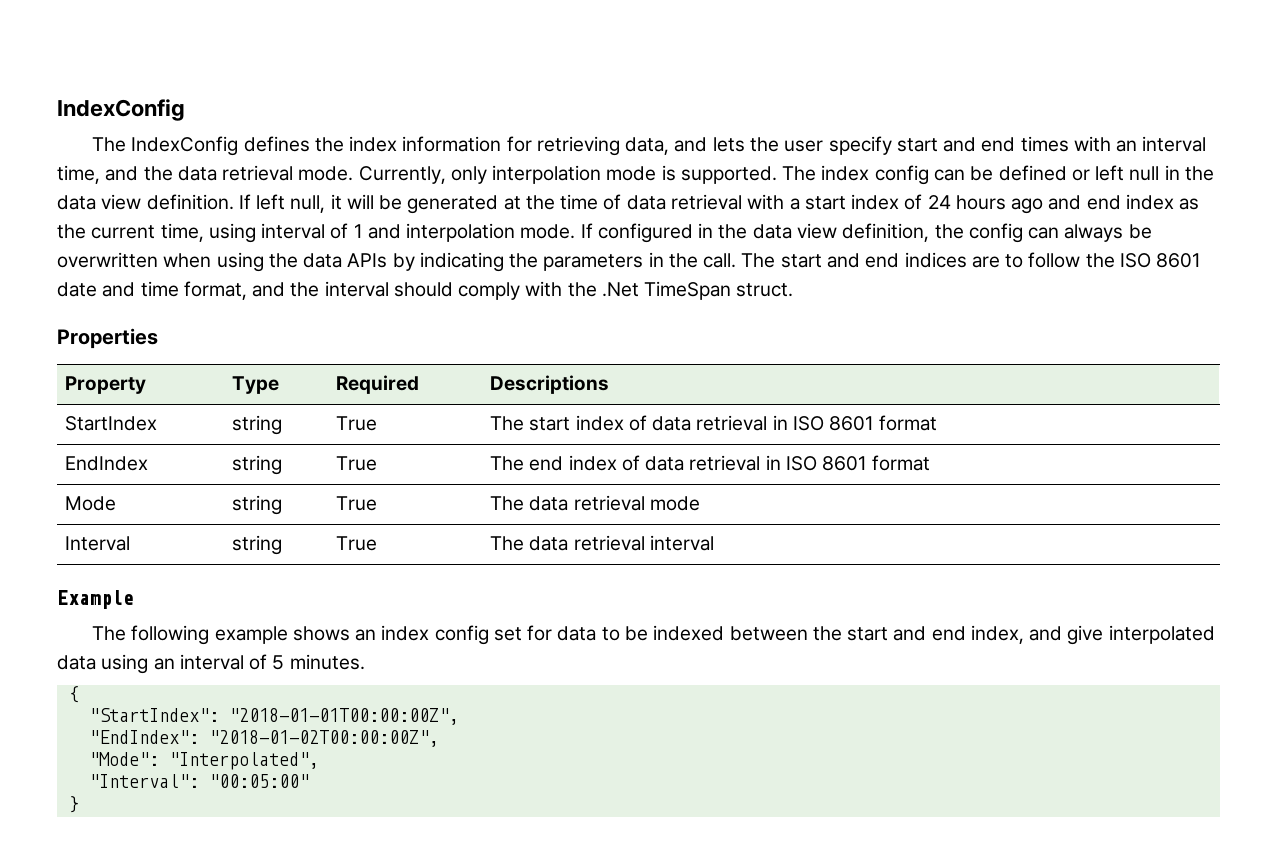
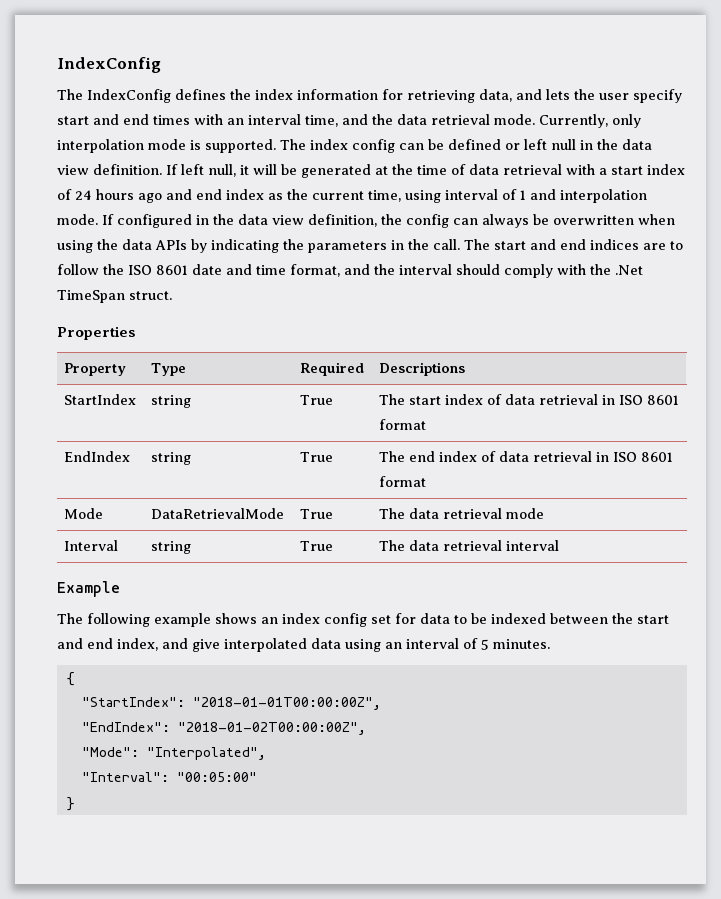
[231,495,282,515] string -> [151,508,285,519] DataRetrievalMode

